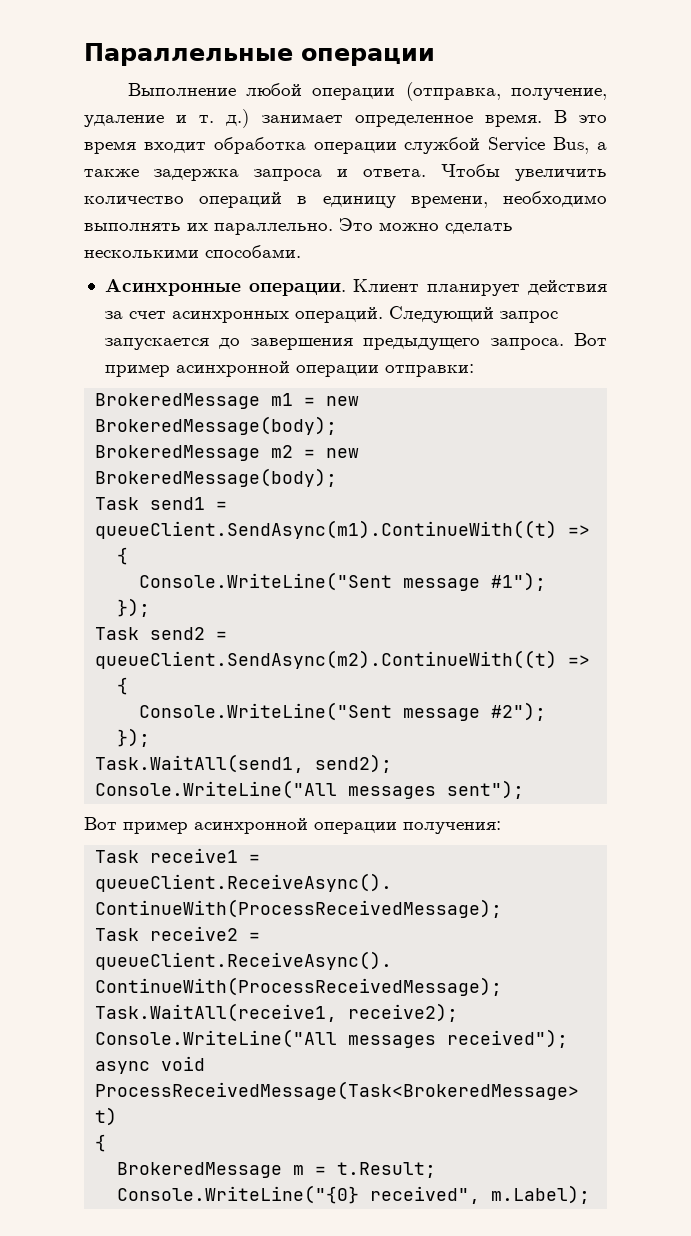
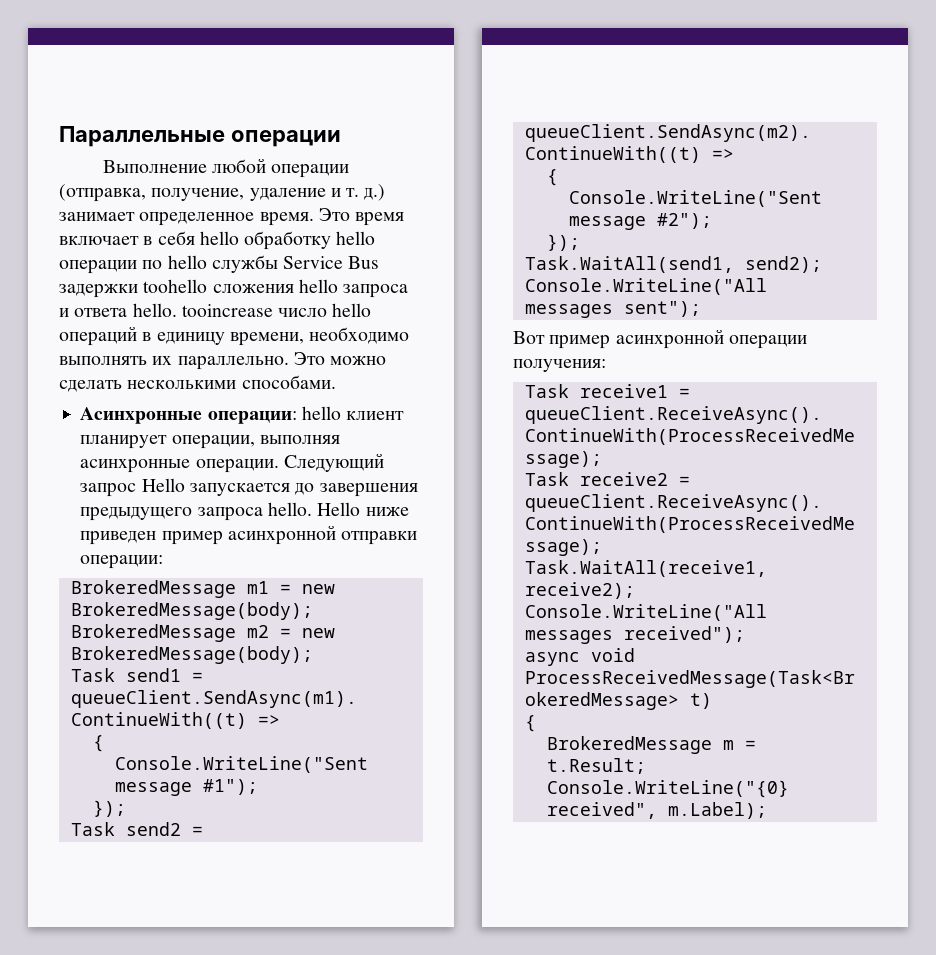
[553,110,607,123] [84,137,607,154] [84,164,607,181] [84,196,184,204] В это время входит обработка операции службой Service Bus, а также задержка запроса и ответа. Чтобы увеличить количество -> [318,208,405,226] [59,231,376,250] [59,255,380,274] [59,279,409,298] [59,303,372,317] Это время включает в себя hello обработку hello операции по hello службы Service Bus задержки toohello сложения hello запроса и ответа hello. tooincrease число hello
[248,279,607,296] [104,307,383,323] операции. Клиент планирует действия за счет асинхронных операций. -> [207,406,405,424] [80,435,340,449] [80,459,279,473] операции: hello клиент планирует операции, выполняя асинхронные операции.
(558, 317) none -> [141,478,185,492] Hello
[490,333,607,350] [104,361,474,377] запроса. Вот пример асинхронной операции отправки: -> [197,502,409,521] [80,525,418,545] [80,555,164,569] запроса hello. Hello ниже приведен пример асинхронной отправки операции:

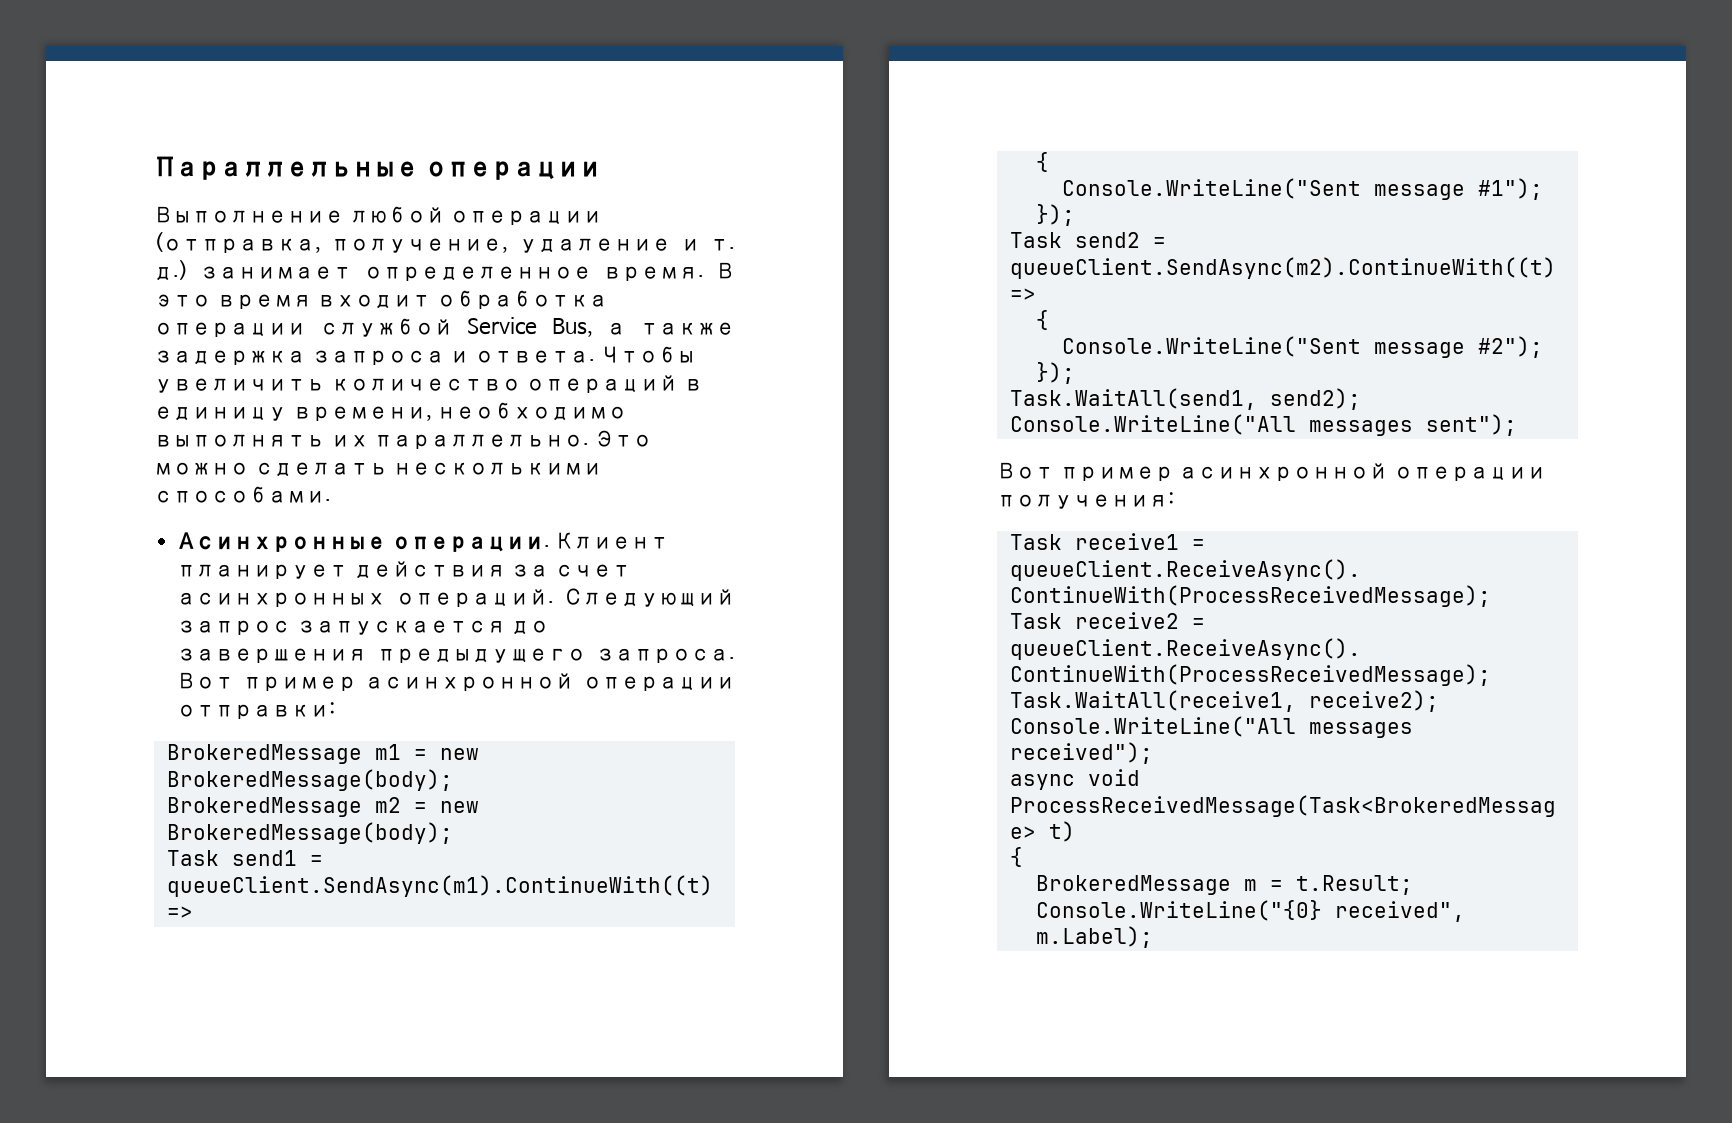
[318,208,405,226] [59,231,376,250] [59,255,380,274] [59,279,409,298] [59,303,372,317] Это время включает в себя hello обработку hello операции по hello службы Service Bus задержки toohello сложения hello запроса и ответа hello. tooincrease число hello -> [716,262,735,279] [154,290,609,309] [154,317,735,337] [154,346,696,365] [154,378,521,393] В это время входит обработка операции службой Service Bus, а также задержка запроса и ответа. Чтобы увеличить количество
[207,406,405,424] [80,435,340,449] [80,459,279,473] операции: hello клиент планирует операции, выполняя асинхронные операции. -> [391,532,670,552] [177,561,632,579] [177,589,555,607] операции. Клиент планирует действия за счет асинхронных операций.
[141,478,185,492] Hello -> (292, 627) none
[197,502,409,521] [80,525,418,545] [80,555,164,569] запроса hello. Hello ниже приведен пример асинхронной отправки операции: -> [596,648,735,663] [177,672,735,691] [177,702,336,719] запроса. Вот пример асинхронной операции отправки:

